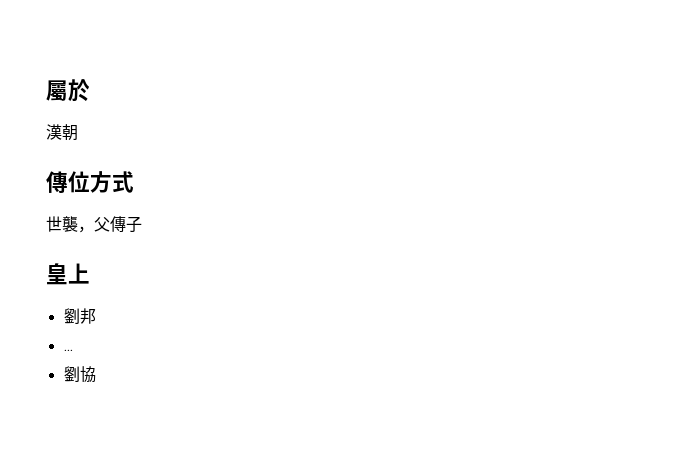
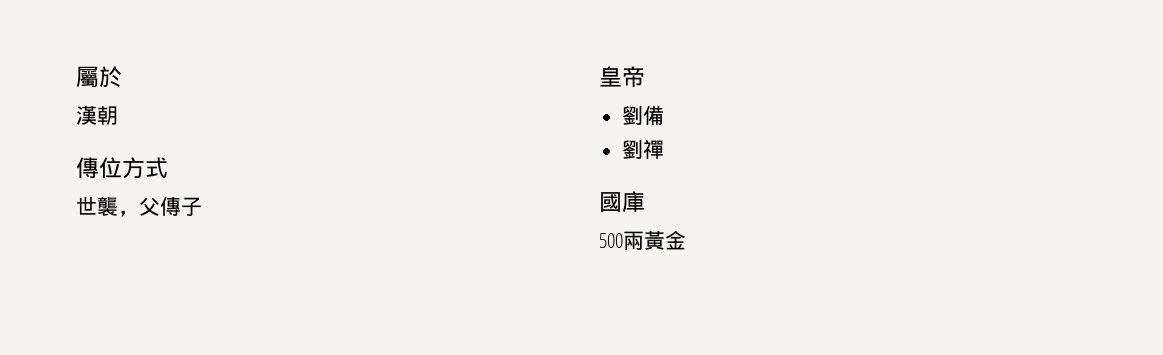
[68,263,90,284] [63,308,96,325] [63,349,73,351] [63,366,96,383] 上 // 劉邦 // ... // 劉協 -> [622,66,645,88] [622,105,665,125] [622,139,665,159] [599,191,645,213] [599,230,686,250] 帝 // 劉備 // 劉禪 // 國庫 // 500兩黃金

